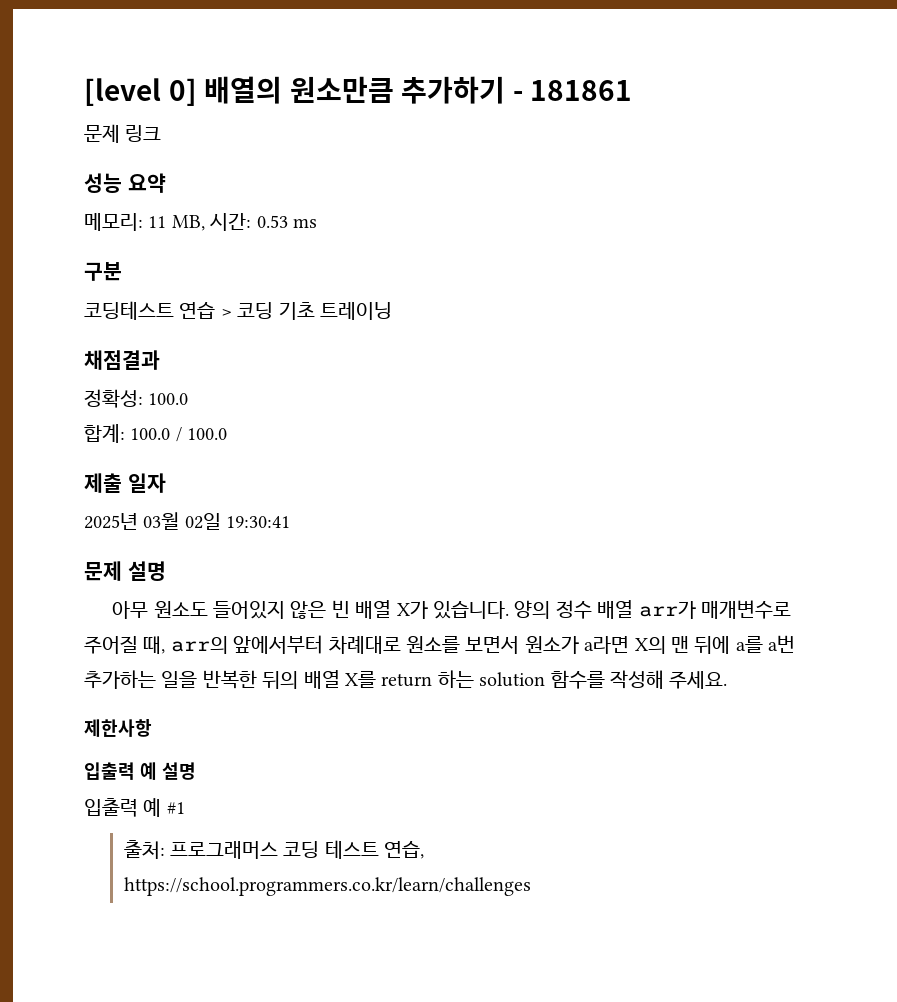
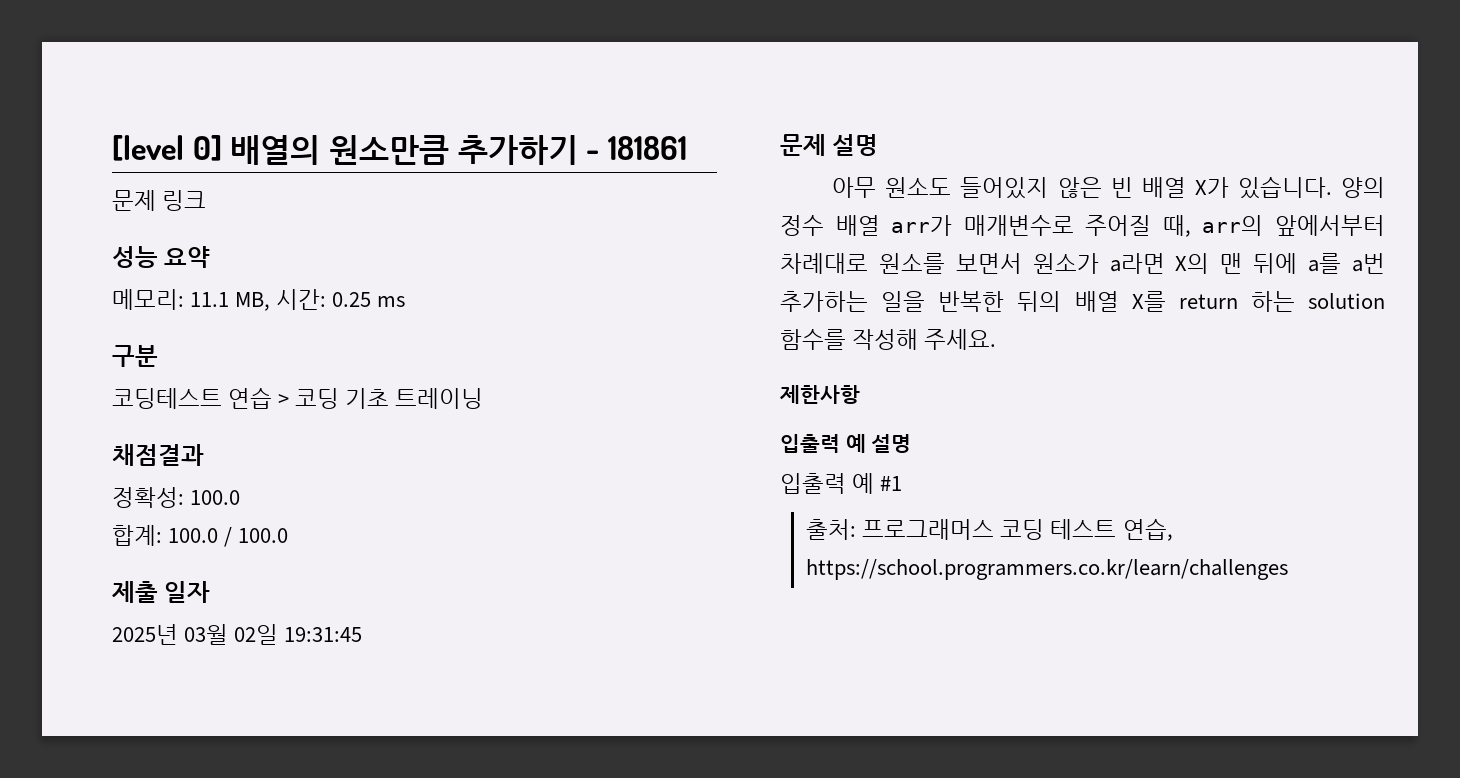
[148,216,167,228] 11 -> [190,292,230,307] 11.1
[256,215,288,228] 0.53 -> [332,292,372,307] 0.25
[226,516,291,528] 19:30:41 -> [284,627,363,642] 19:31:45

